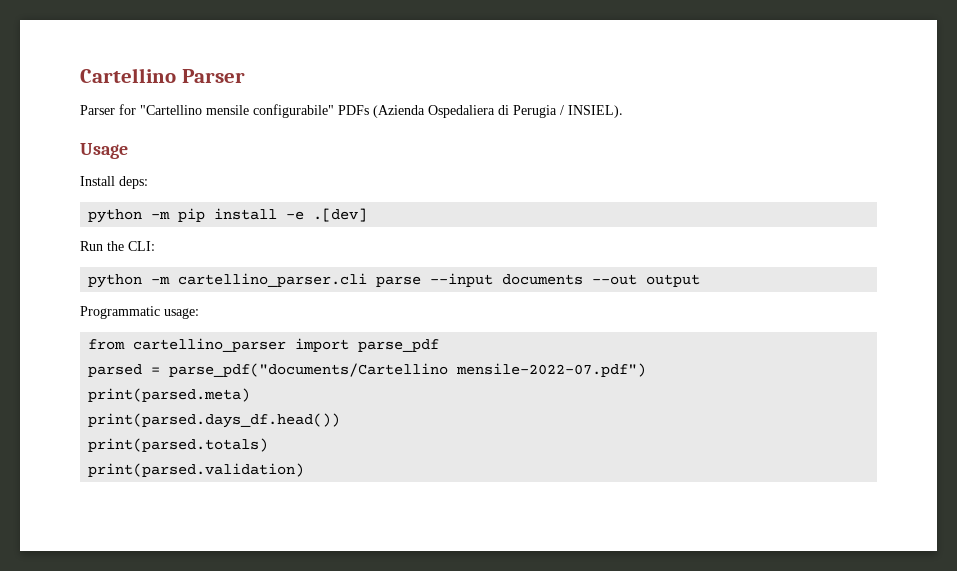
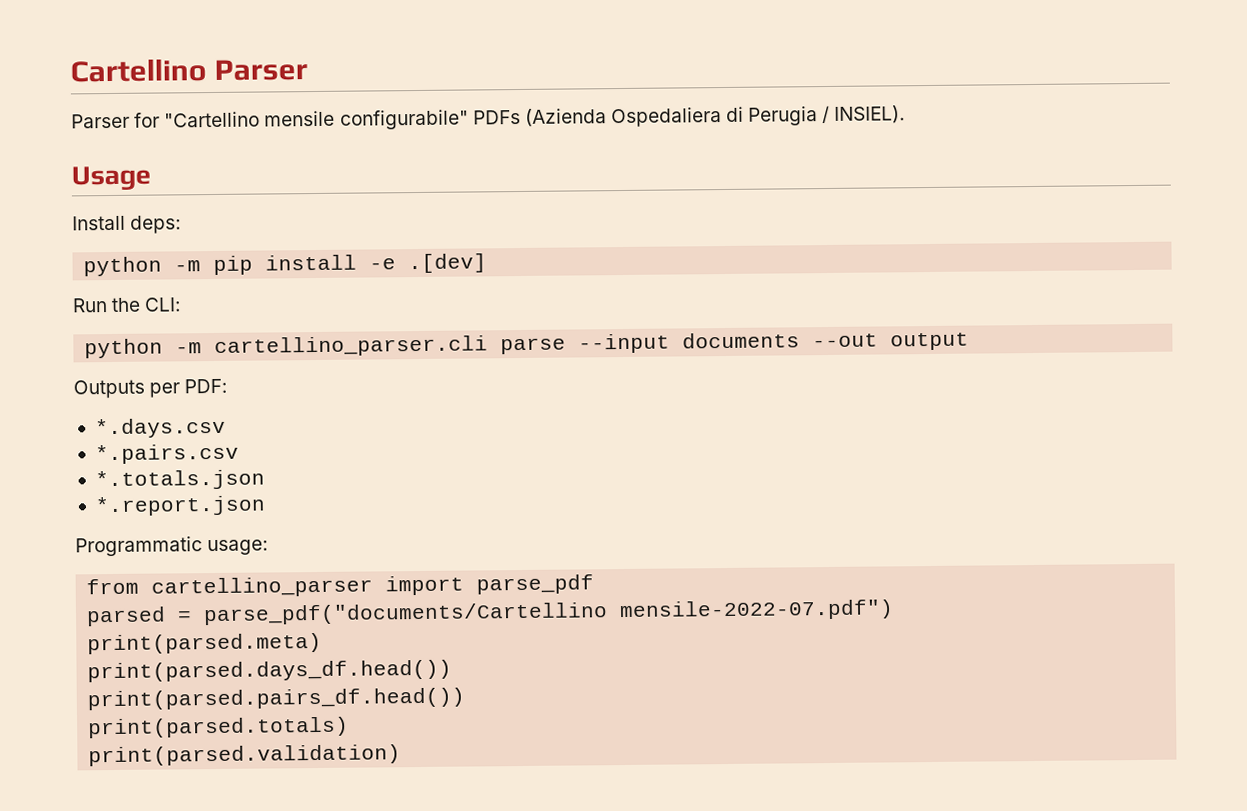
(701, 280) none -> [73,378,228,399] [94,417,226,439] [94,443,239,465] [94,469,265,491] [94,495,266,517] // Outputs per PDF: // *.days.csv // *.pairs.csv // *.totals.json // *.report.json
(341, 420) none -> [87,687,466,711] // print(parsed.pairs_df.head())

